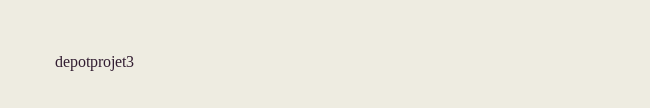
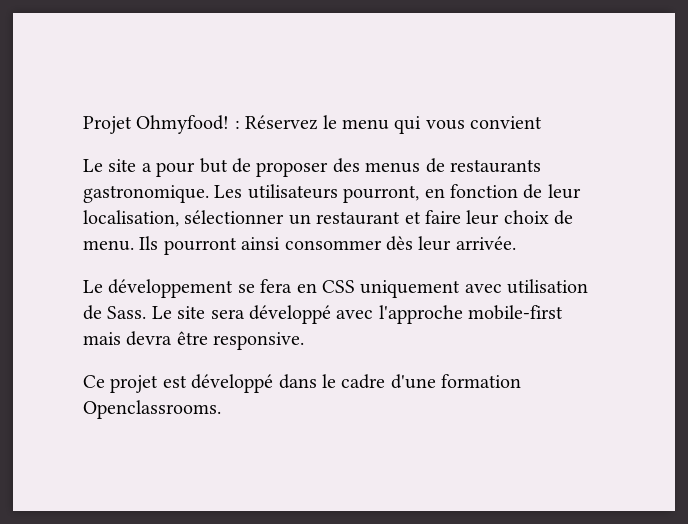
[55,56,134,71] depotprojet3 -> [83,115,543,134] [83,158,541,177] [83,184,581,203] [83,210,574,227] [83,236,516,255] [83,279,589,298] [83,305,564,324] [83,331,305,350] [83,374,522,393] [83,400,221,419] Projet Ohmyfood! : Réservez le menu qui vous convient // Le site a pour but de proposer des menus de restaurants gastronomique. Les utilisateurs pourront, en fonction de leur localisation, sélectionner un restaurant et faire leur choix de menu. Ils pourront ainsi consommer dès leur arrivée. // Le développement se fera en CSS uniquement avec utilisation de Sass. Le site sera développé avec l'approche mobile-first mais devra être responsive. // Ce projet est développé dans le cadre d'une formation Openclassrooms.

